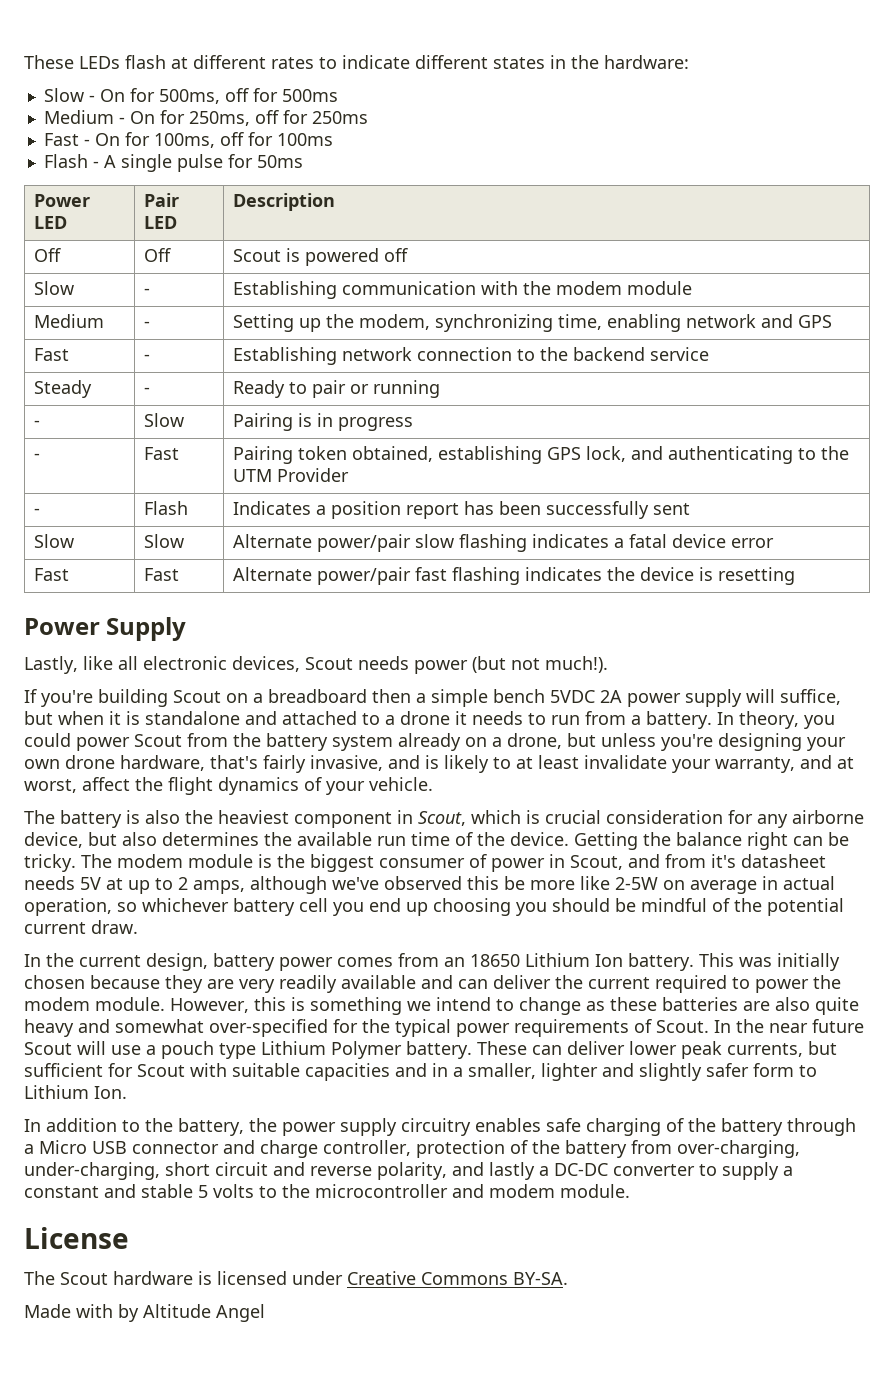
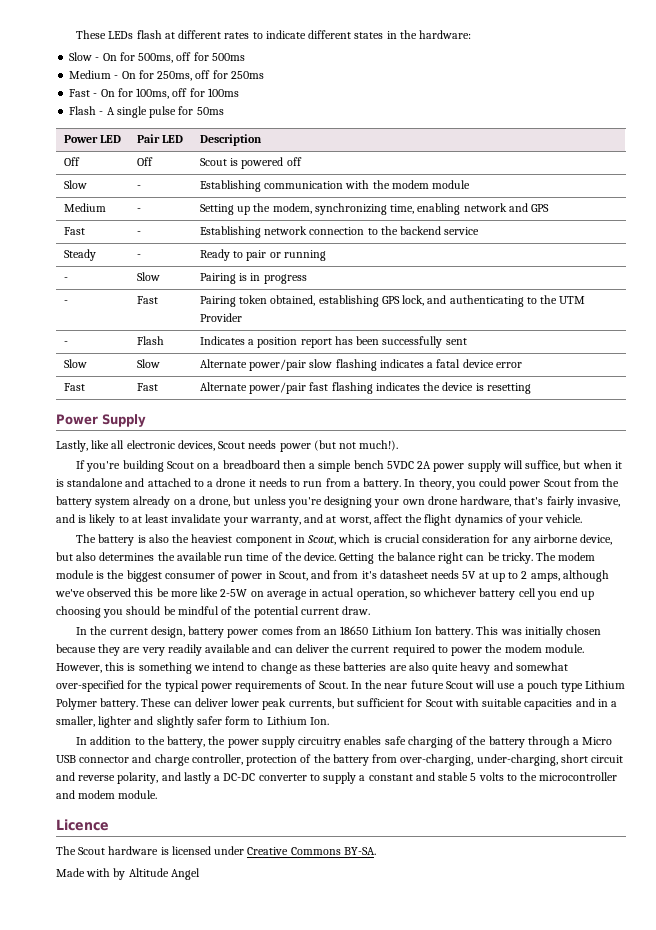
[24,1227,129,1249] License -> [56,819,109,831] Licence

